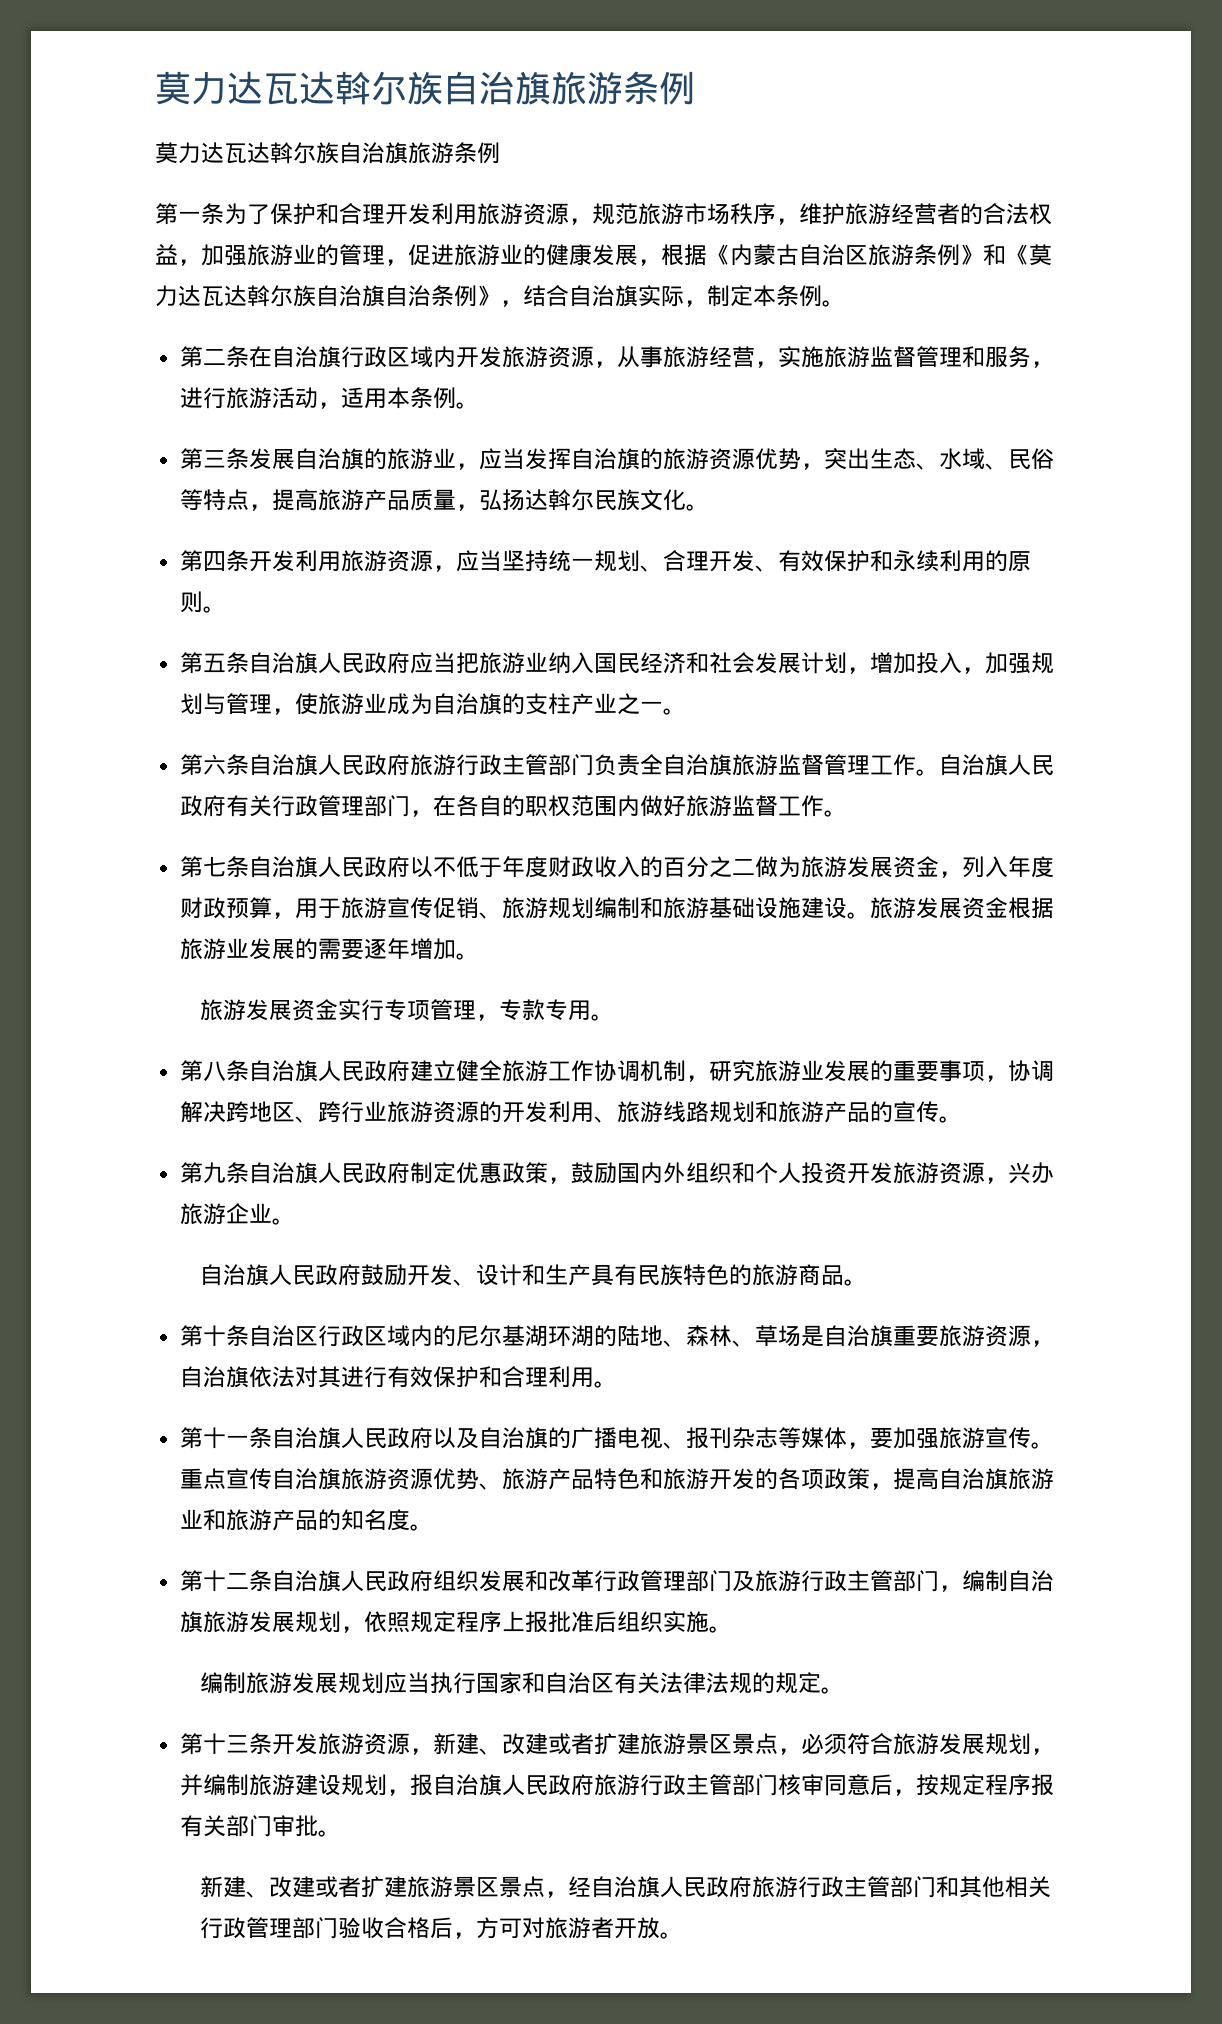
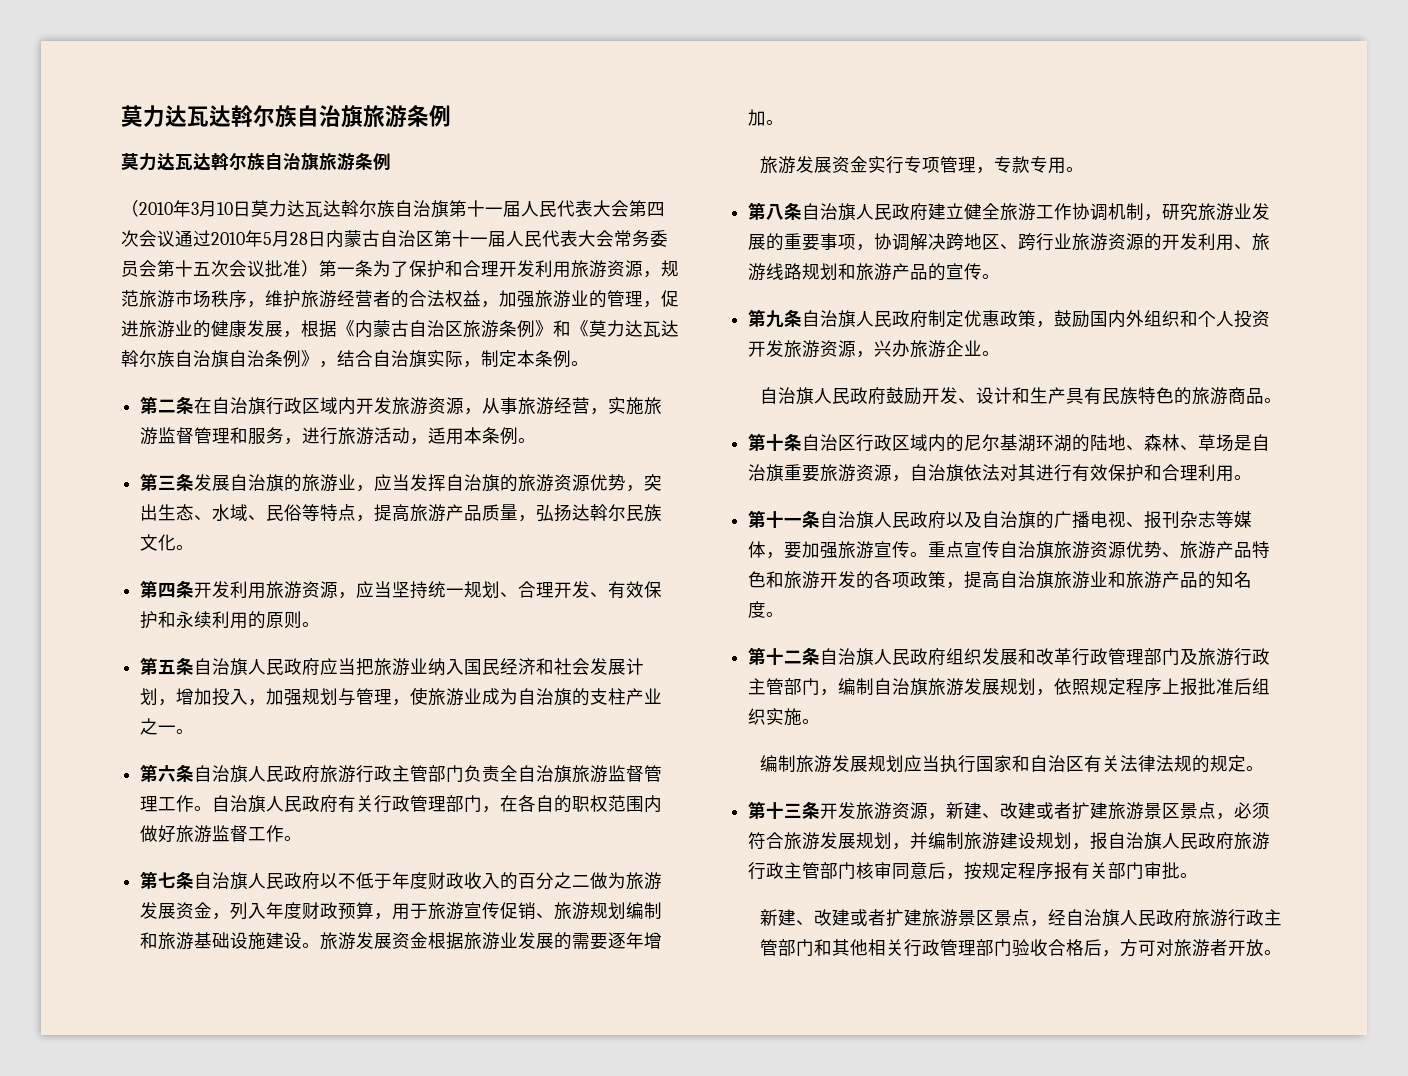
(500, 153) none -> [121,200,665,218] [121,230,668,248] [121,260,319,278] （2010年3月10日莫力达瓦达斡尔族自治旗第十一届人民代表大会第四次会议通过2010年5月28日内蒙古自治区第十一届人民代表大会常务委员会第十五次会议批准）

